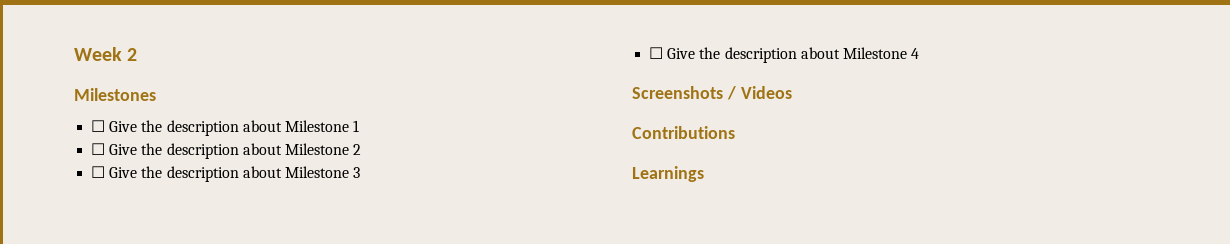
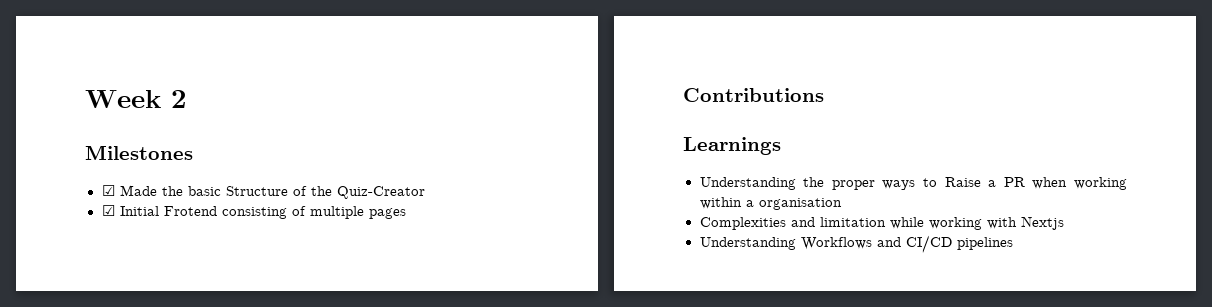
[91,120,360,136] [91,143,362,159] [91,166,361,182] [649,47,920,63] [632,86,792,100] [632,126,735,139] [632,166,704,182] ☐ Give the description about Milestone 1 // ☐ Give the description about Milestone 2 // ☐ Give the description about Milestone 3 // ☐ Give the description about Milestone 4 // Screenshots / Videos // Contributions // Learnings -> [101,185,425,199] [101,205,406,219] [683,88,824,102] [683,137,781,155] [699,177,1127,190] [699,197,842,210] [699,216,1064,230] [699,235,1013,253] ☑ Made the basic Structure of the Quiz-Creator // ☑ Initial Frotend consisting of multiple pages // Contributions // Learnings // Understanding the proper ways to Raise a PR when working within a organisation // Complexities and limitation while working with Nextjs // Understanding Workflows and CI/CD pipelines

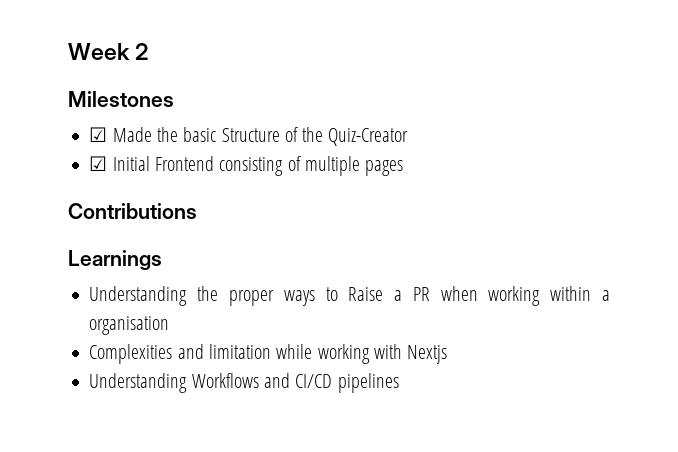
[163,206,217,216] Frotend -> [154,156,214,171] Frontend

